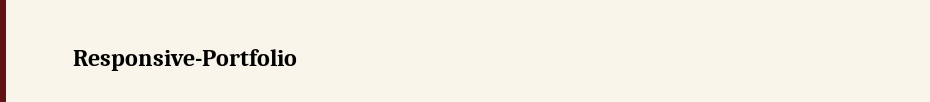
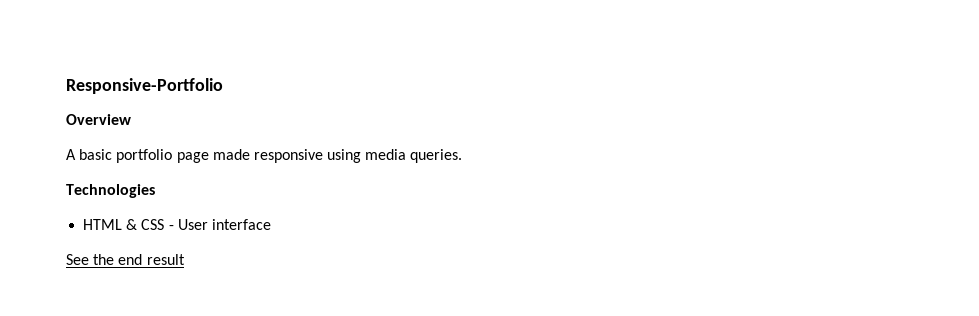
(297, 60) none -> [66,114,131,125] [66,149,463,163] [66,184,155,198] [83,219,271,230] [66,254,185,265] // Overview // A basic portfolio page made responsive using media queries. // Technologies // HTML & CSS - User interface // See the end result

